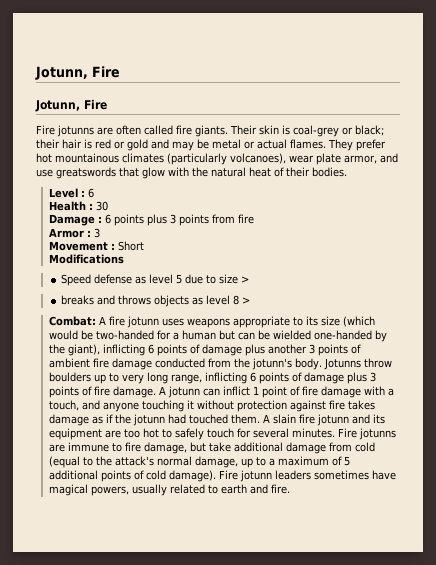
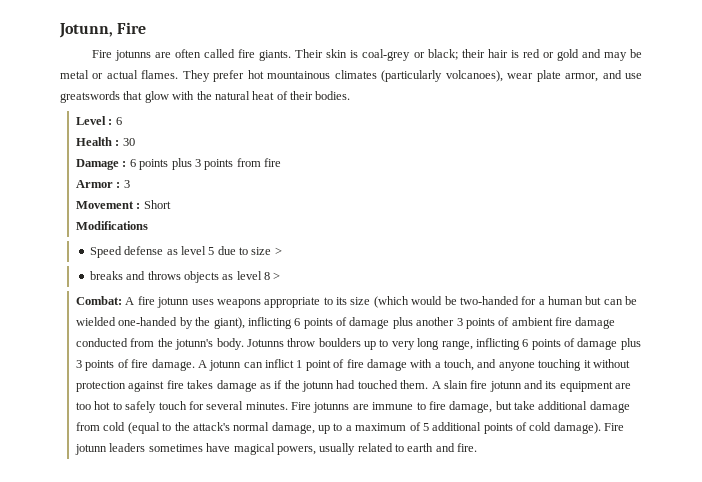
[35,66,120,80] [35,99,107,112] Jotunn, Fire // Jotunn, Fire -> [59,22,147,38] Jotunn, Fire

